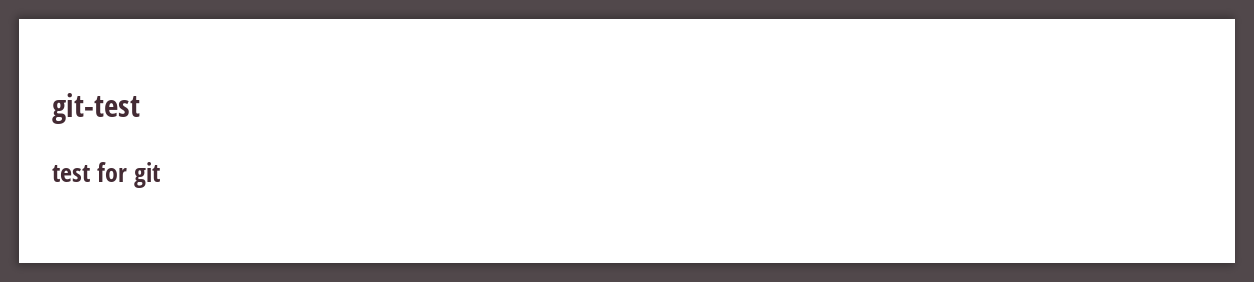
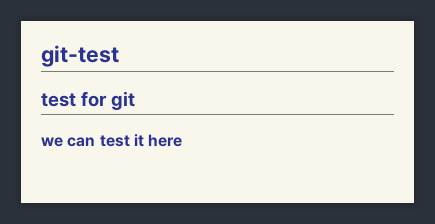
(161, 175) none -> [41,134,183,147] // we can test it here

